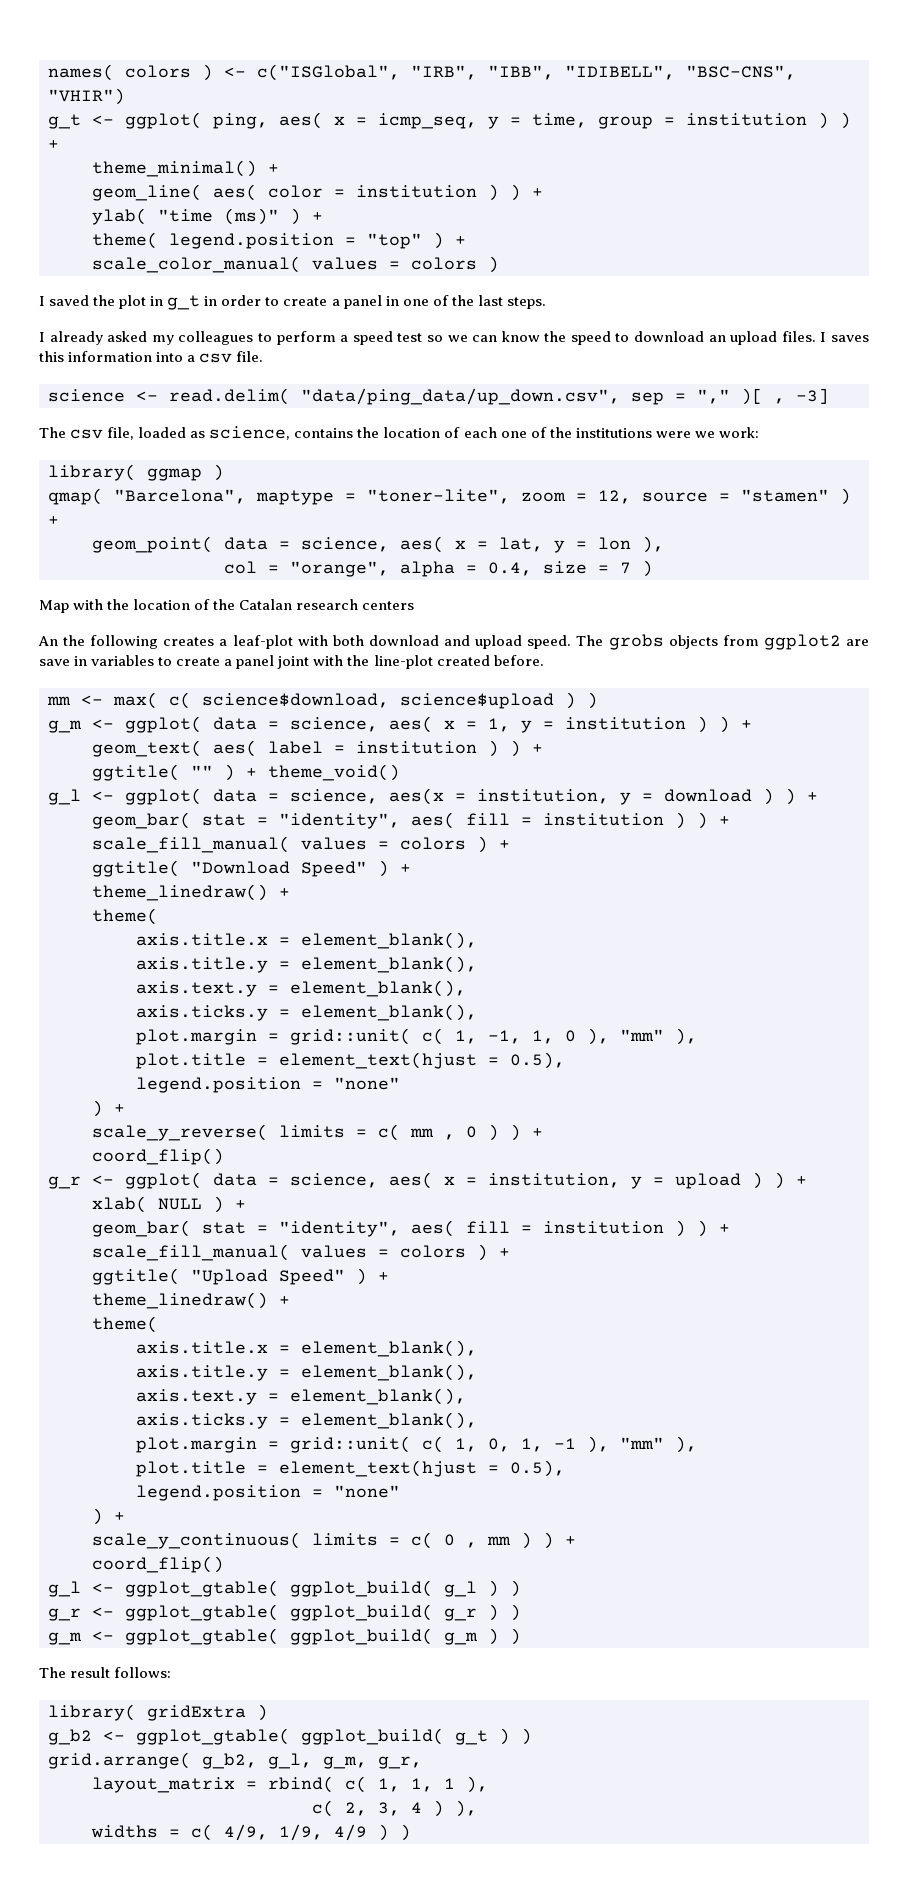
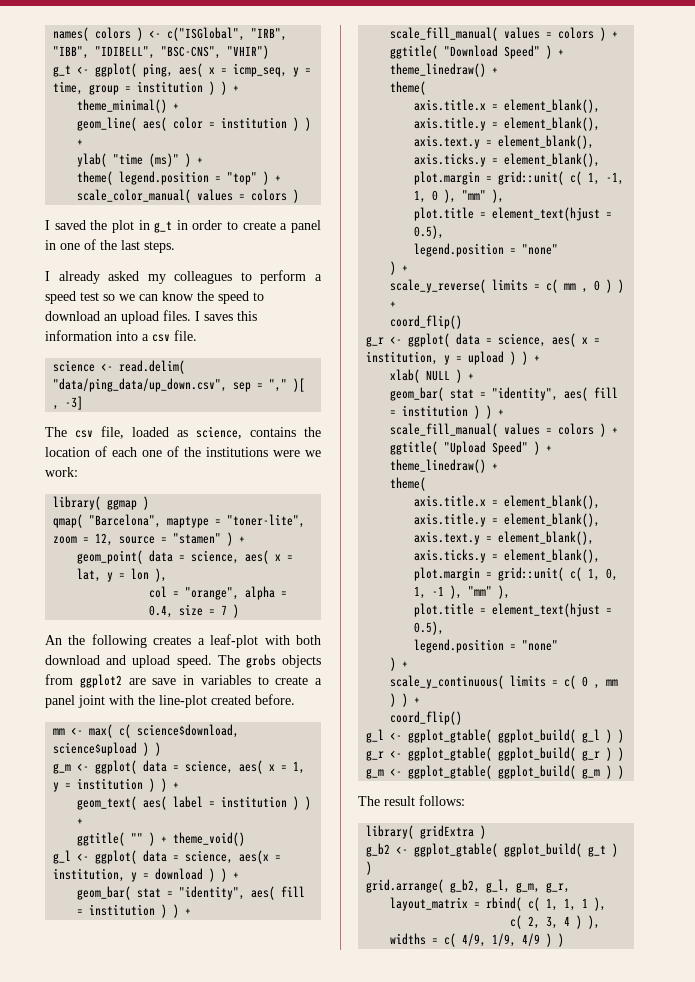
[39,599,415,613] // Map with the location of the Catalan research centers -> (240, 611) none

